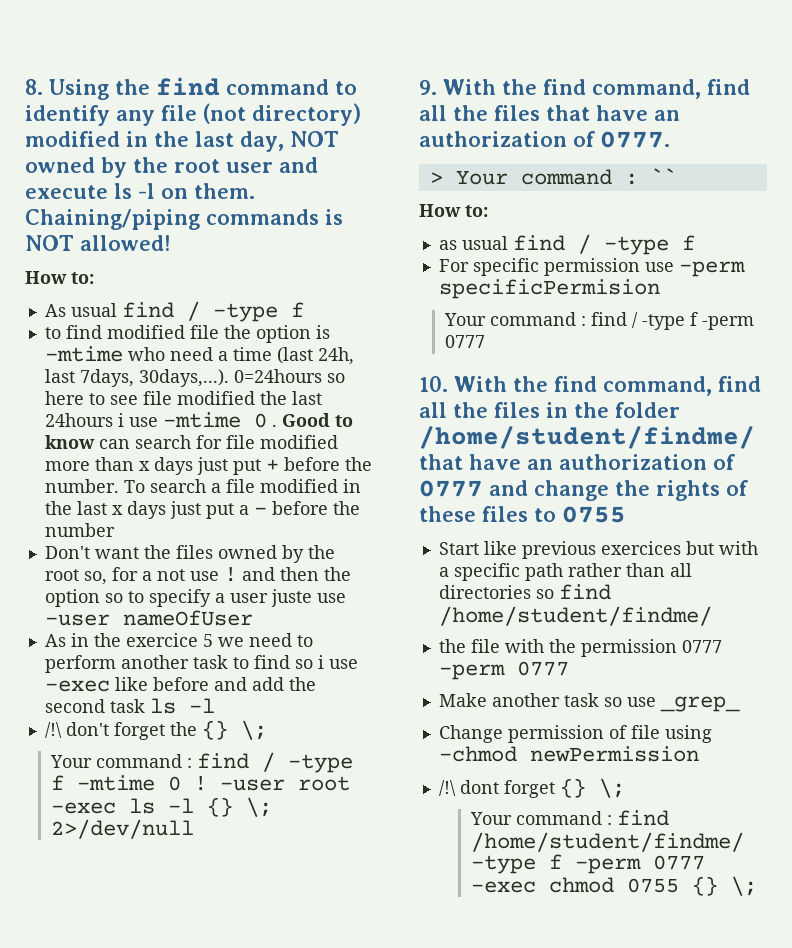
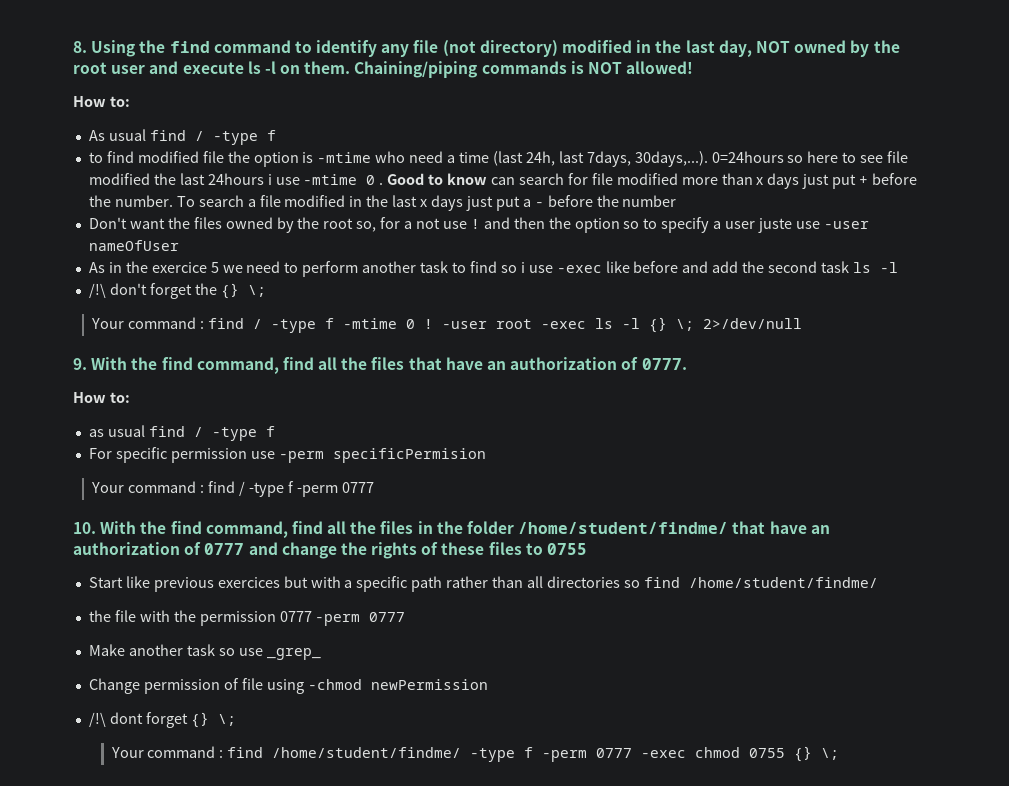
[429,168,677,185] // > Your command : `` -> (687, 364) none

